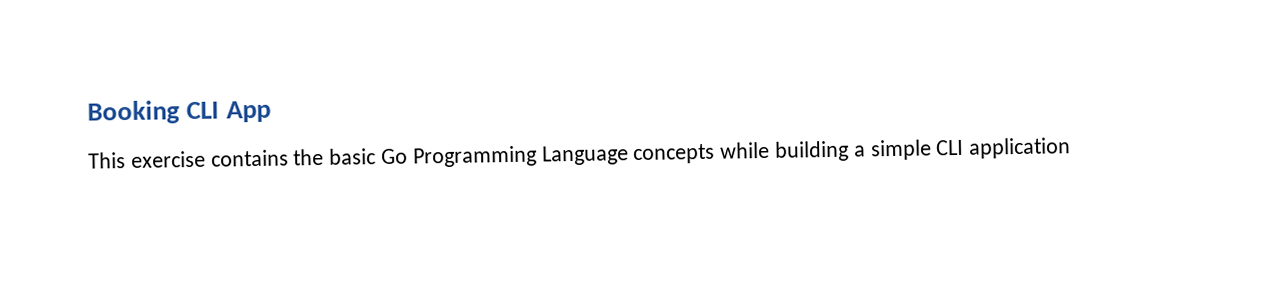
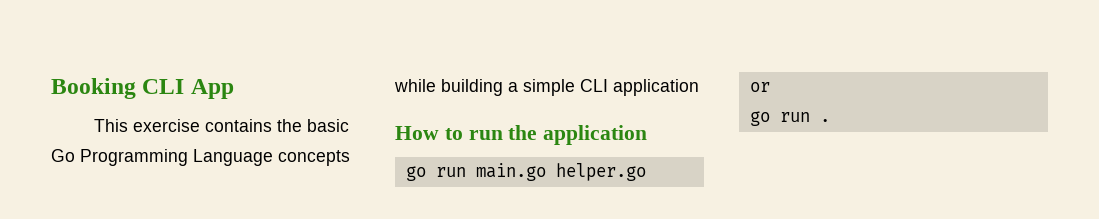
(1072, 148) none -> [395,125,648,145] [405,163,646,181] [749,82,770,92] [749,111,830,126] // How to run the application // go run main.go helper.go // or // go run .

